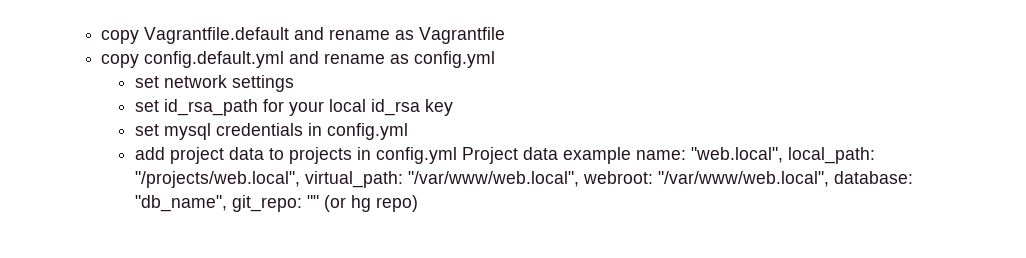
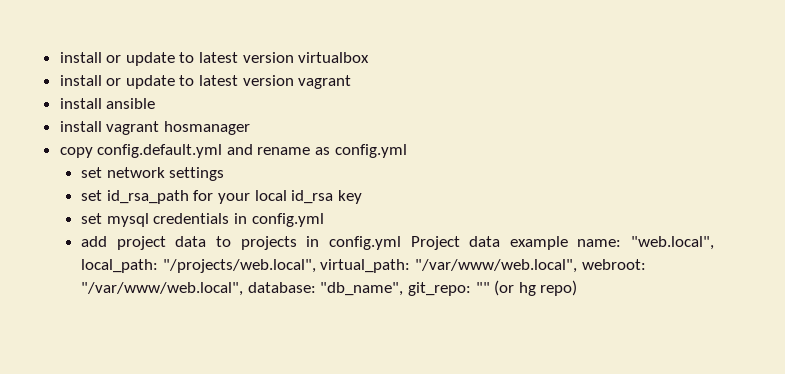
[101,27,506,44] copy Vagrantfile.default and rename as Vagrantfile -> [59,52,370,66] [59,75,352,89] [59,98,156,109] [59,121,250,135] install or update to latest version virtualbox // install or update to latest version vagrant // install ansible // install vagrant hosmanager

